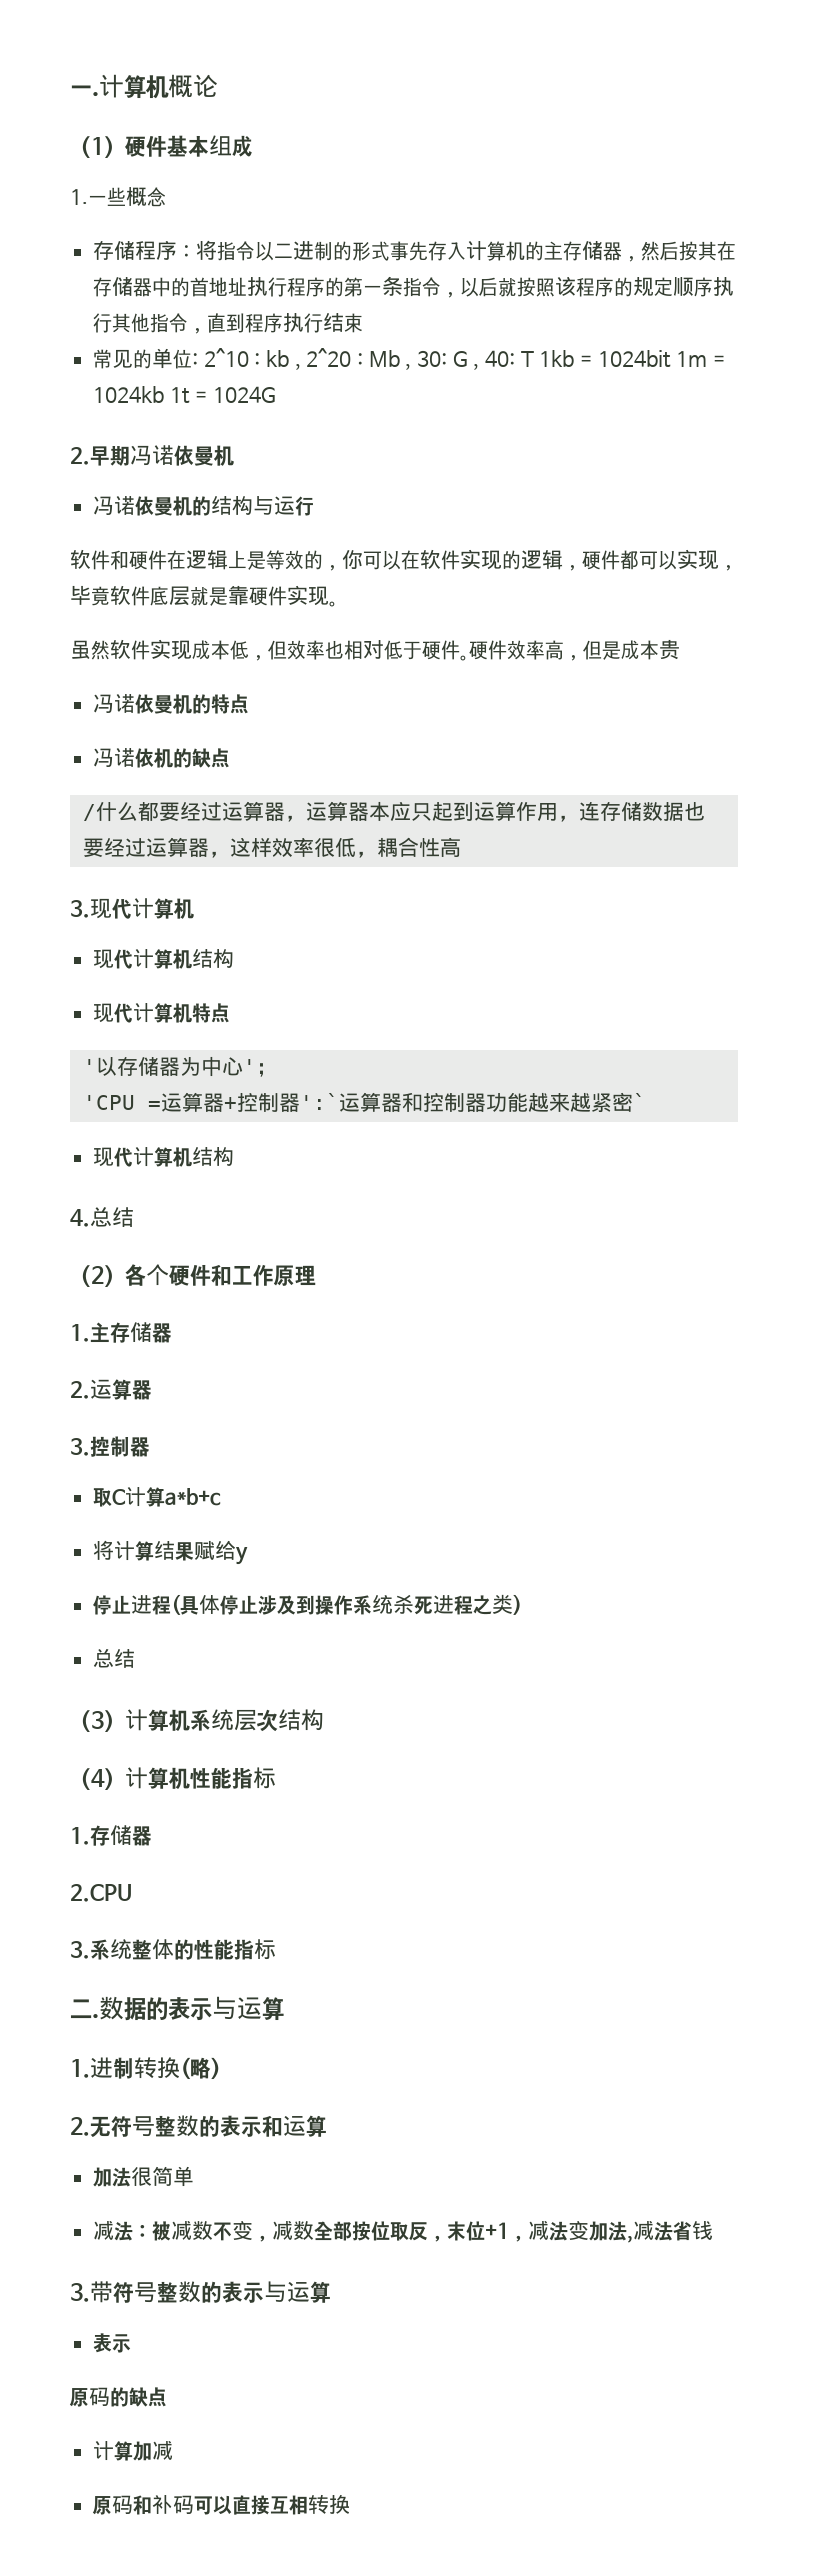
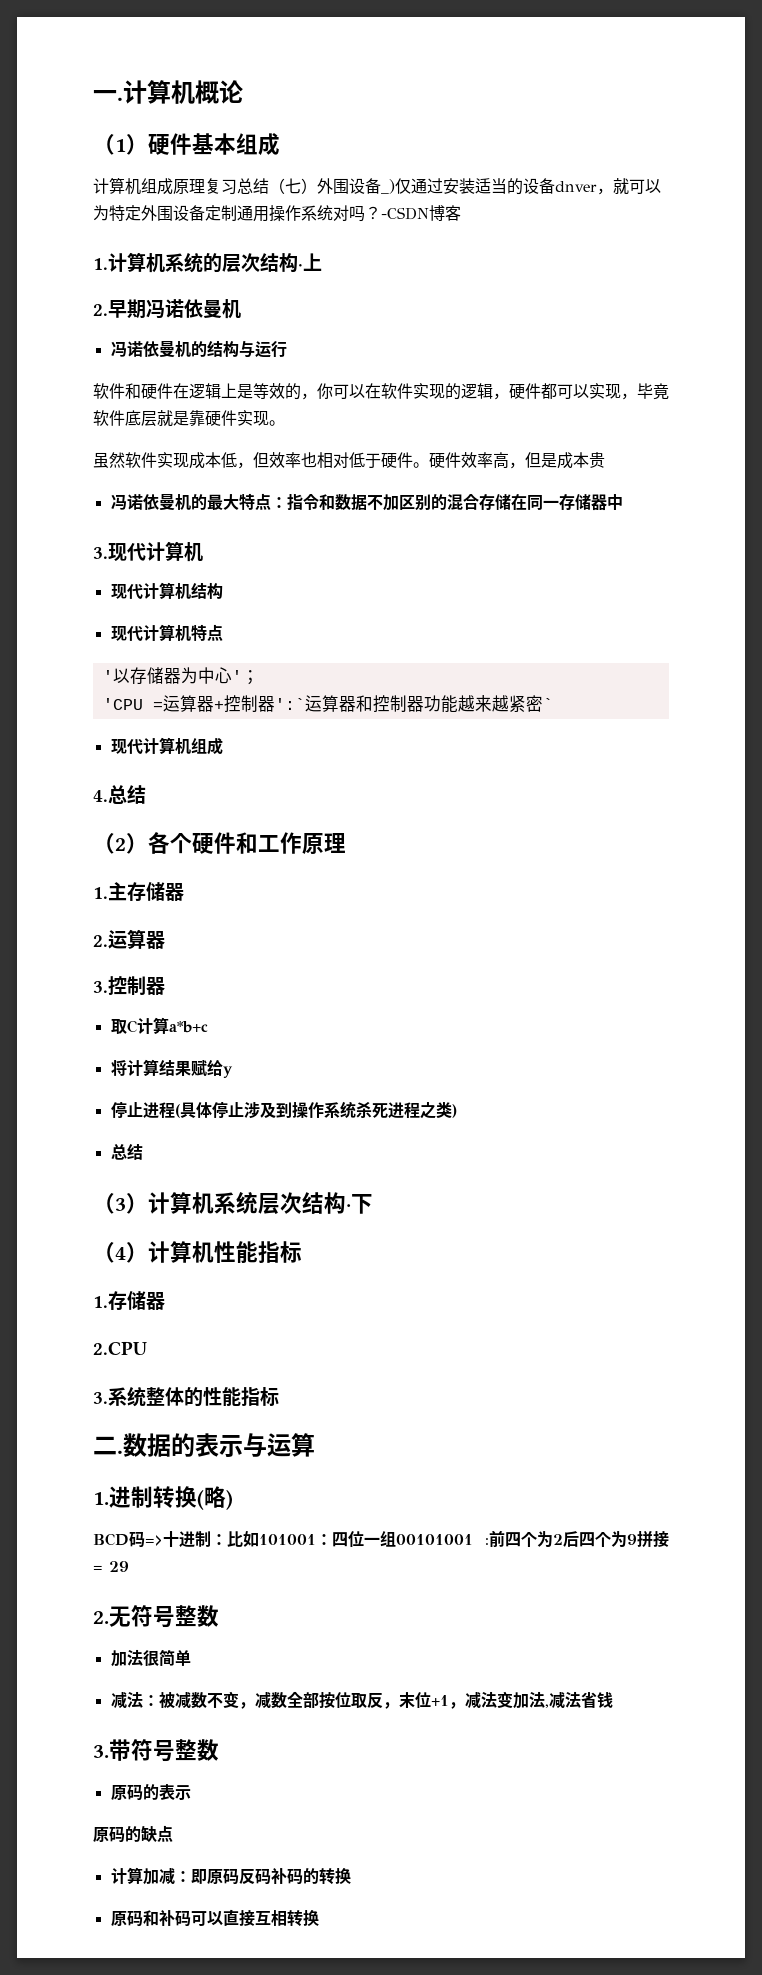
[70,187,166,207] [93,240,737,262] [93,276,735,298] [93,313,364,334] [93,348,726,370] [93,386,277,404] 1.一些概念 // 存储程序：将指令以二进制的形式事先存入计算机的主存储器，然后按其在存储器中的首地址执行程序的第一条指令，以后就按照该程序的规定顺序执行其他指令，直到程序执行结束 // 常见的单位: 2^10 : kb , 2^20 : Mb , 30: G , 40: T 1kb = 1024bit 1m = 1024kb 1t = 1024G -> [93,177,661,195] [93,205,461,222] [93,252,322,273] 计算机组成原理复习总结（七）外围设备_)仅通过安装适当的设备dnver，就可以为特定外围设备定制通用操作系统对吗？-CSDN博客 // 1.计算机系统的层次结构·上
[211,694,250,714] [93,748,231,768] [82,801,705,822] [82,837,461,858] 特点 // 冯诺依机的缺点 // /什么都要经过运算器，运算器本应只起到运算作用，连存储数据也要经过运算器，这样效率很低，耦合性高 -> [206,493,623,511] 最大特点：指令和数据不加区别的混合存储在同一存储器中
[192,1147,235,1166] 结构 -> [190,737,223,755] 组成
(324, 1720) none -> [346,1194,373,1214] ·下
(221, 2068) none -> [93,1530,669,1548] [93,1561,129,1572] // BCD码=>十进制：比如101001：四位一组00101001 :前四个为2后四个为9拼接= 29
[199,2115,327,2137] 的表示和运算 -> (219, 1616) none
[201,2281,331,2303] [93,2333,132,2353] 的表示与运算 // 表示 -> [110,1784,191,1801] // 原码的表示
(174, 2450) none -> [174,1868,351,1885] ：即原码反码补码的转换

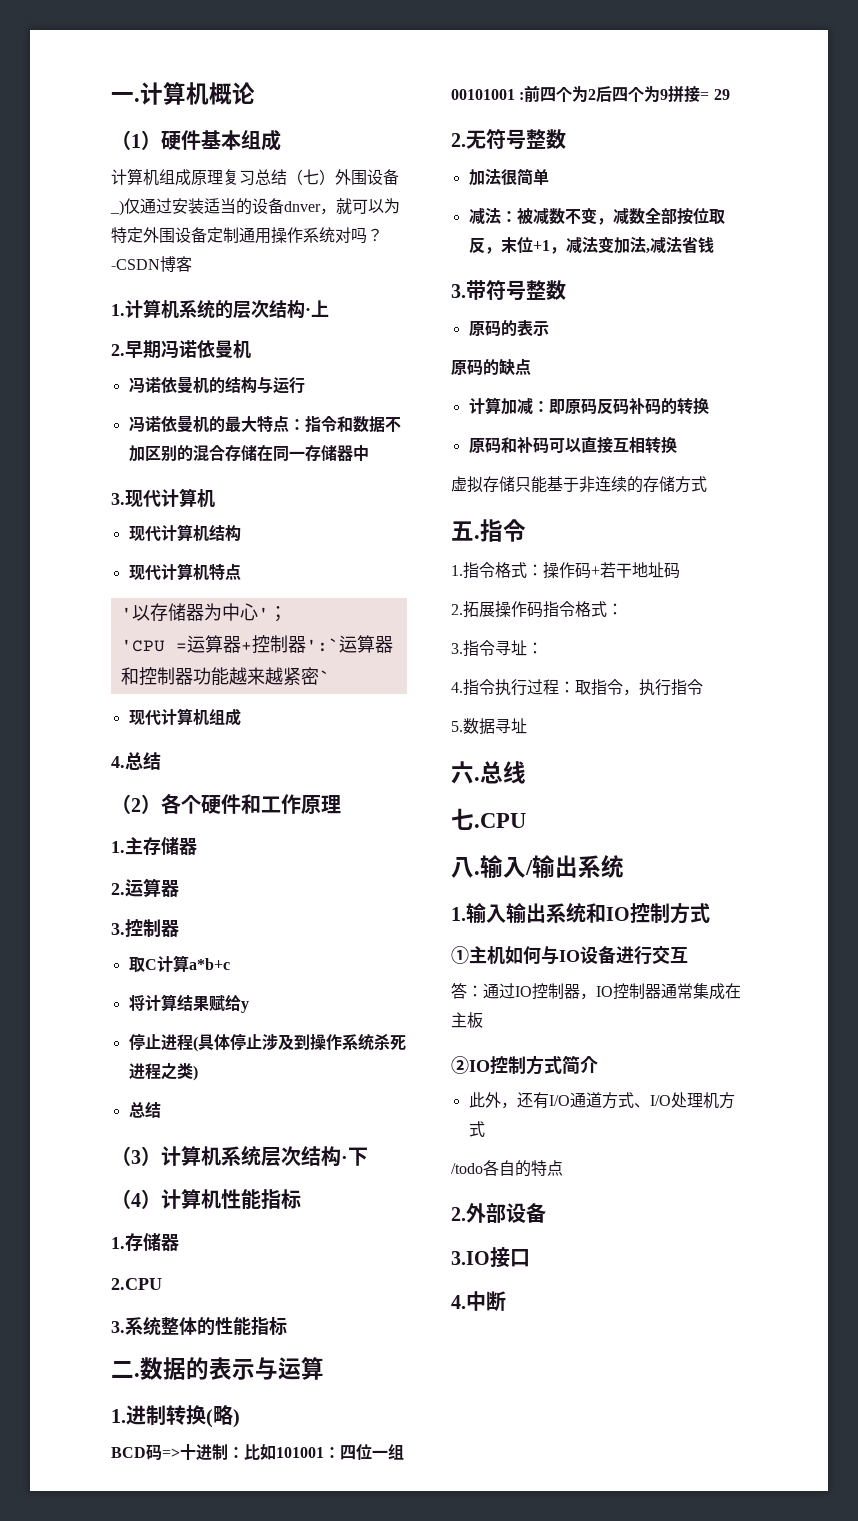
[93,383,669,400] [93,410,285,427] [93,452,605,469] // 软件和硬件在逻辑上是等效的，你可以在软件实现的逻辑，硬件都可以实现，毕竟软件底层就是靠硬件实现。 // 虽然软件实现成本低，但效率也相对低于硬件。硬件效率高，但是成本贵 -> (305, 385) none
(319, 1918) none -> [451,476,707,493] [451,519,526,542] [451,562,680,579] [451,601,623,618] [451,640,543,657] [451,679,703,696] [451,718,527,735] [451,761,526,784] [451,808,526,830] [451,855,624,878] [451,902,710,924] [451,946,688,965] [451,983,741,1000] [451,1012,483,1028] [451,1055,598,1075] [468,1092,735,1109] [468,1121,485,1137] [451,1160,563,1177] [451,1203,546,1223] [451,1247,530,1268] [451,1291,506,1311] // 虚拟存储只能基于非连续的存储方式 // 五.指令 // 1.指令格式：操作码+若干地址码 // 2.拓展操作码指令格式： // 3.指令寻址： // 4.指令执行过程：取指令，执行指令 // 5.数据寻址 // 六.总线 // 七.CPU // 八.输入/输出系统 // 1.输入输出系统和IO控制方式 // ①主机如何与IO设备进行交互 // 答：通过IO控制器，IO控制器通常集成在主板 // ②IO控制方式简介 // 此外，还有I/O通道方式、I/O处理机方式 // /todo各自的特点 // 2.外部设备 // 3.IO接口 // 4.中断

